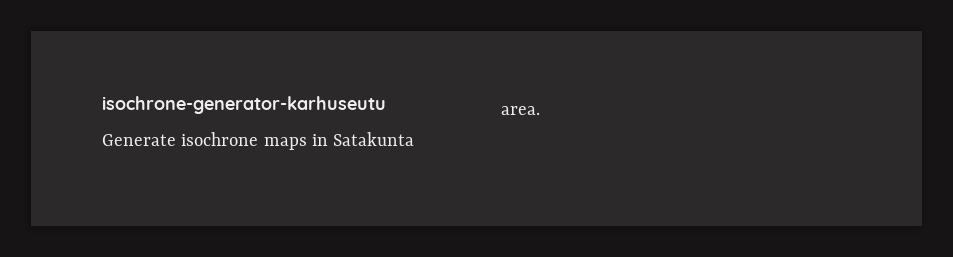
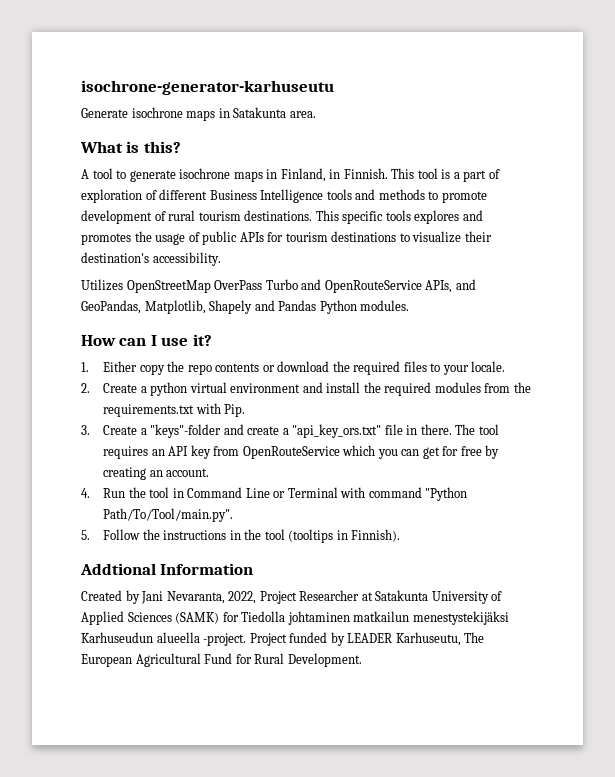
(540, 110) none -> [80,141,181,153] [81,168,500,182] [81,189,487,203] [81,210,483,224] [81,231,492,245] [81,252,221,266] [81,279,476,293] [81,300,410,314] [81,334,212,346] [81,361,506,375] [81,382,531,396] [103,403,246,417] [81,424,499,438] [103,445,500,459] [103,467,210,480] [81,487,468,501] [103,508,234,522] [81,529,401,543] [80,563,254,575] [81,590,503,604] [81,611,509,625] [81,632,485,646] [81,653,362,667] // What is this? // A tool to generate isochrone maps in Finland, in Finnish. This tool is a part of exploration of different Business Intelligence tools and methods to promote development of rural tourism destinations. This specific tools explores and promotes the usage of public APIs for tourism destinations to visualize their destination's accessibility. // Utilizes OpenStreetMap OverPass Turbo and OpenRouteService APIs, and GeoPandas, Matplotlib, Shapely and Pandas Python modules. // How can I use it? // 1. Either copy the repo contents or download the required files to your locale. // 2. Create a python virtual environment and install the required modules from the requirements.txt with Pip. // 3. Create a "keys"-folder and create a "api_key_ors.txt" file in there. The tool requires an API key from OpenRouteService which you can get for free by creating an account. // 4. Run the tool in Command Line or Terminal with command "Python Path/To/Tool/main.py". // 5. Follow the instructions in the tool (tooltips in Finnish). // Addtional Information // Created by Jani Nevaranta, 2022, Project Researcher at Satakunta University of Applied Sciences (SAMK) for Tiedolla johtaminen matkailun menestystekijäksi Karhuseudun alueella -project. Project funded by LEADER Karhuseutu, The European Agricultural Fund for Rural Development.

